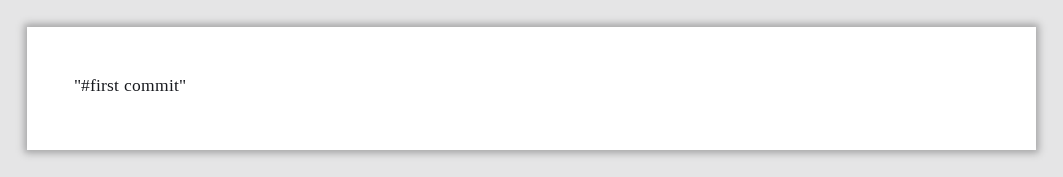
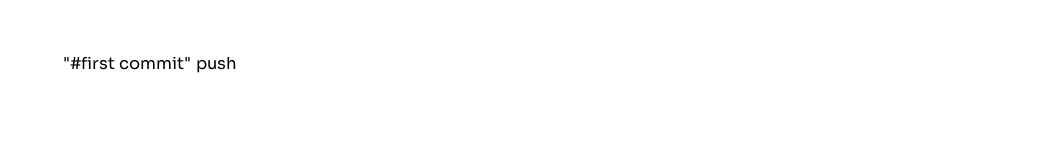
(186, 85) none -> [195,56,237,73] push

